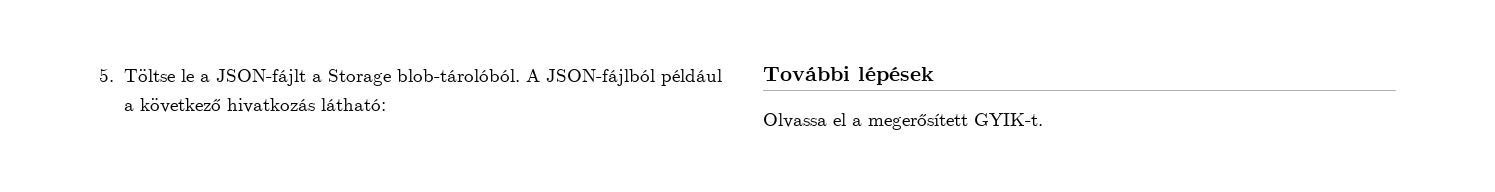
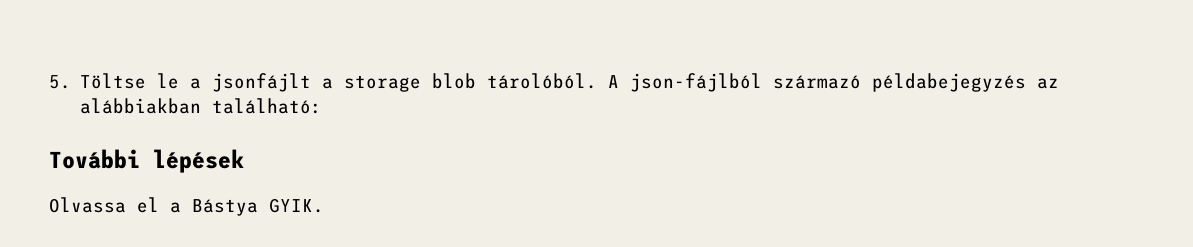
[216,69,723,86] [124,98,387,113] JSON-fájlt a Storage blob-tárolóból. A JSON-fájlból például a következő hivatkozás látható: -> [212,73,1060,92] [80,98,323,114] jsonfájlt a storage blob tárolóból. A json-fájlból származó példabejegyzés az alábbiakban található:
[868,113,1043,130] megerősített GYIK-t. -> [192,198,324,216] Bástya GYIK.

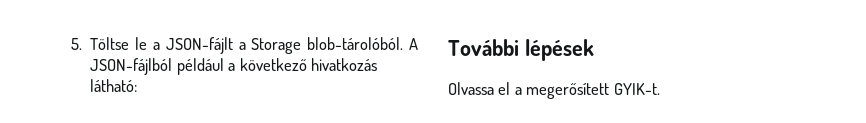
[212,73,1060,92] [80,98,323,114] jsonfájlt a storage blob tárolóból. A json-fájlból származó példabejegyzés az alábbiakban található: -> [165,37,418,54] [90,58,378,75] [90,79,138,92] JSON-fájlt a Storage blob-tárolóból. A JSON-fájlból például a következő hivatkozás látható:
[192,198,324,216] Bástya GYIK. -> [526,83,660,99] megerősített GYIK-t.

